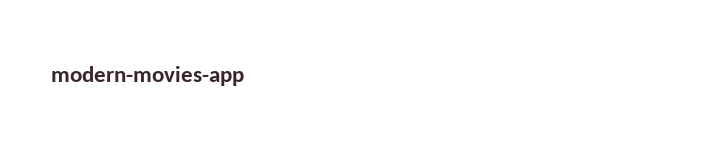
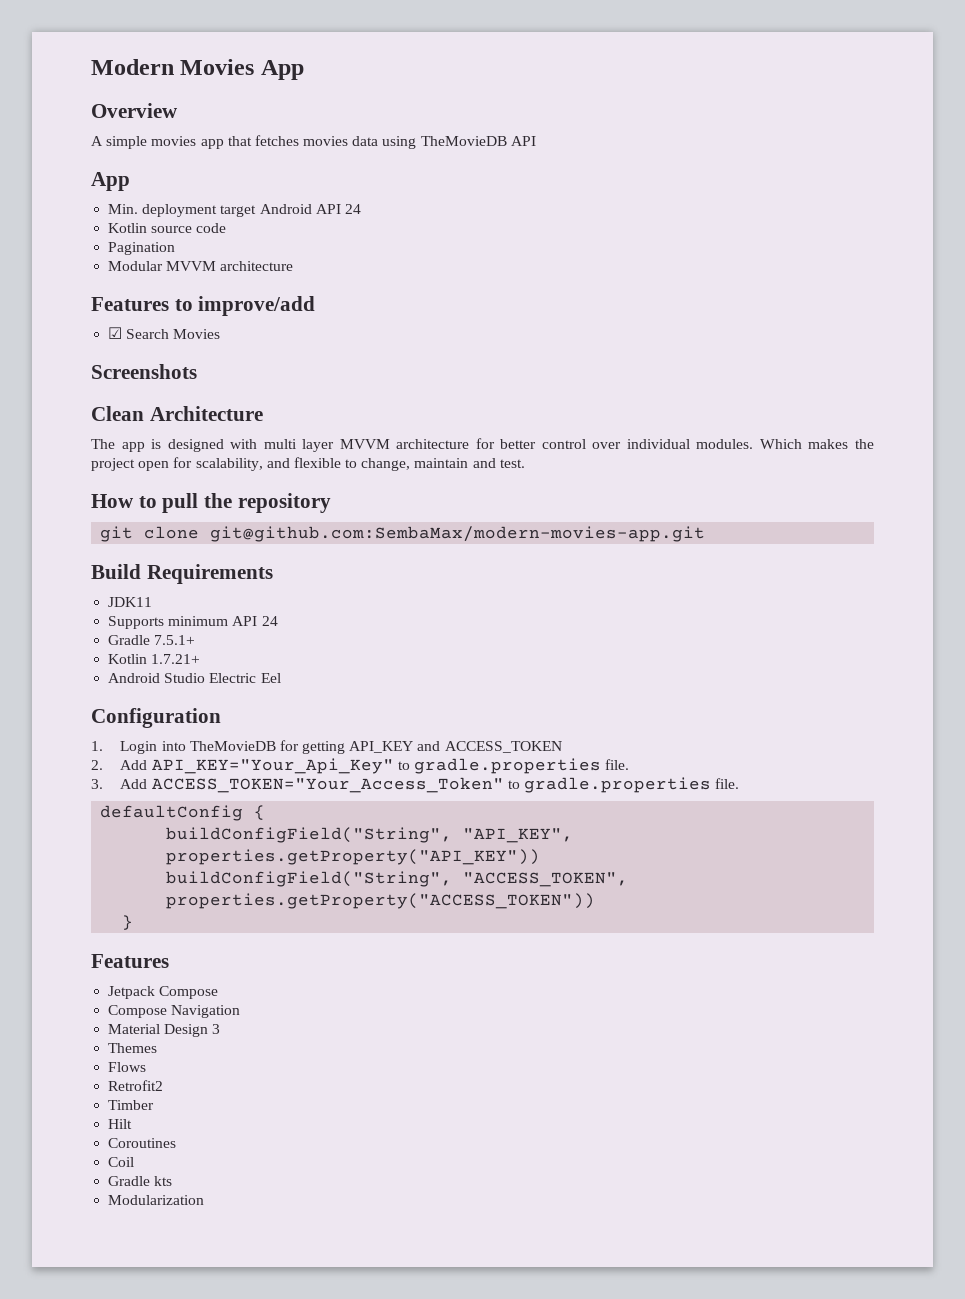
[51,66,244,86] modern-movies-app -> [91,59,304,80] [91,103,178,118] [91,135,536,149] [91,172,130,191] [108,204,361,217] [108,223,227,233] [108,242,176,255] [108,261,294,271] [91,296,316,316] [108,327,221,339] [91,364,197,379] [91,406,263,421] [91,438,874,452] [91,457,525,471] [91,493,331,513] [100,526,706,542] [91,564,273,584] [108,597,153,607] [108,616,278,629] [108,635,196,645] [108,654,201,664] [108,673,281,683] [91,708,221,728] [91,740,562,754] [91,758,630,774] [91,777,740,793] [100,805,266,821] [166,827,574,843] [166,849,541,865] [166,871,629,887] [166,893,596,909] [122,915,134,930] [91,954,169,968] [108,986,219,999] [108,1005,241,1018] [108,1024,221,1037] [108,1043,158,1053] [108,1062,147,1072] [108,1080,164,1091] [108,1100,155,1110] [108,1119,133,1129] [108,1138,177,1148] [108,1157,135,1167] [108,1176,173,1186] [108,1195,205,1205] Modern Movies App // Overview // A simple movies app that fetches movies data using TheMovieDB API // App // Min. deployment target Android API 24 // Kotlin source code // Pagination // Modular MVVM architecture // Features to improve/add // ☑ Search Movies // Screenshots // Clean Architecture // The app is designed with multi layer MVVM architecture for better control over individual modules. Which makes the project open for scalability, and flexible to change, maintain and test. // How to pull the repository // git clone git@github.com:SembaMax/modern-movies-app.git // Build Requirements // JDK11 // Supports minimum API 24 // Gradle 7.5.1+ // Kotlin 1.7.21+ // Android Studio Electric Eel // Configuration // 1. Login into TheMovieDB for getting API_KEY and ACCESS_TOKEN // 2. Add API_KEY="Your_Api_Key" to gradle.properties file. // 3. Add ACCESS_TOKEN="Your_Access_Token" to gradle.properties file. // defaultConfig { // buildConfigField("String", "API_KEY", properties.getProperty("API_KEY")) // buildConfigField("String", "ACCESS_TOKEN", properties.getProperty("ACCESS_TOKEN")) // } // Features // Jetpack Compose // Compose Navigation // Material Design 3 // Themes // Flows // Retrofit2 // Timber // Hilt // Coroutines // Coil // Gradle kts // Modularization

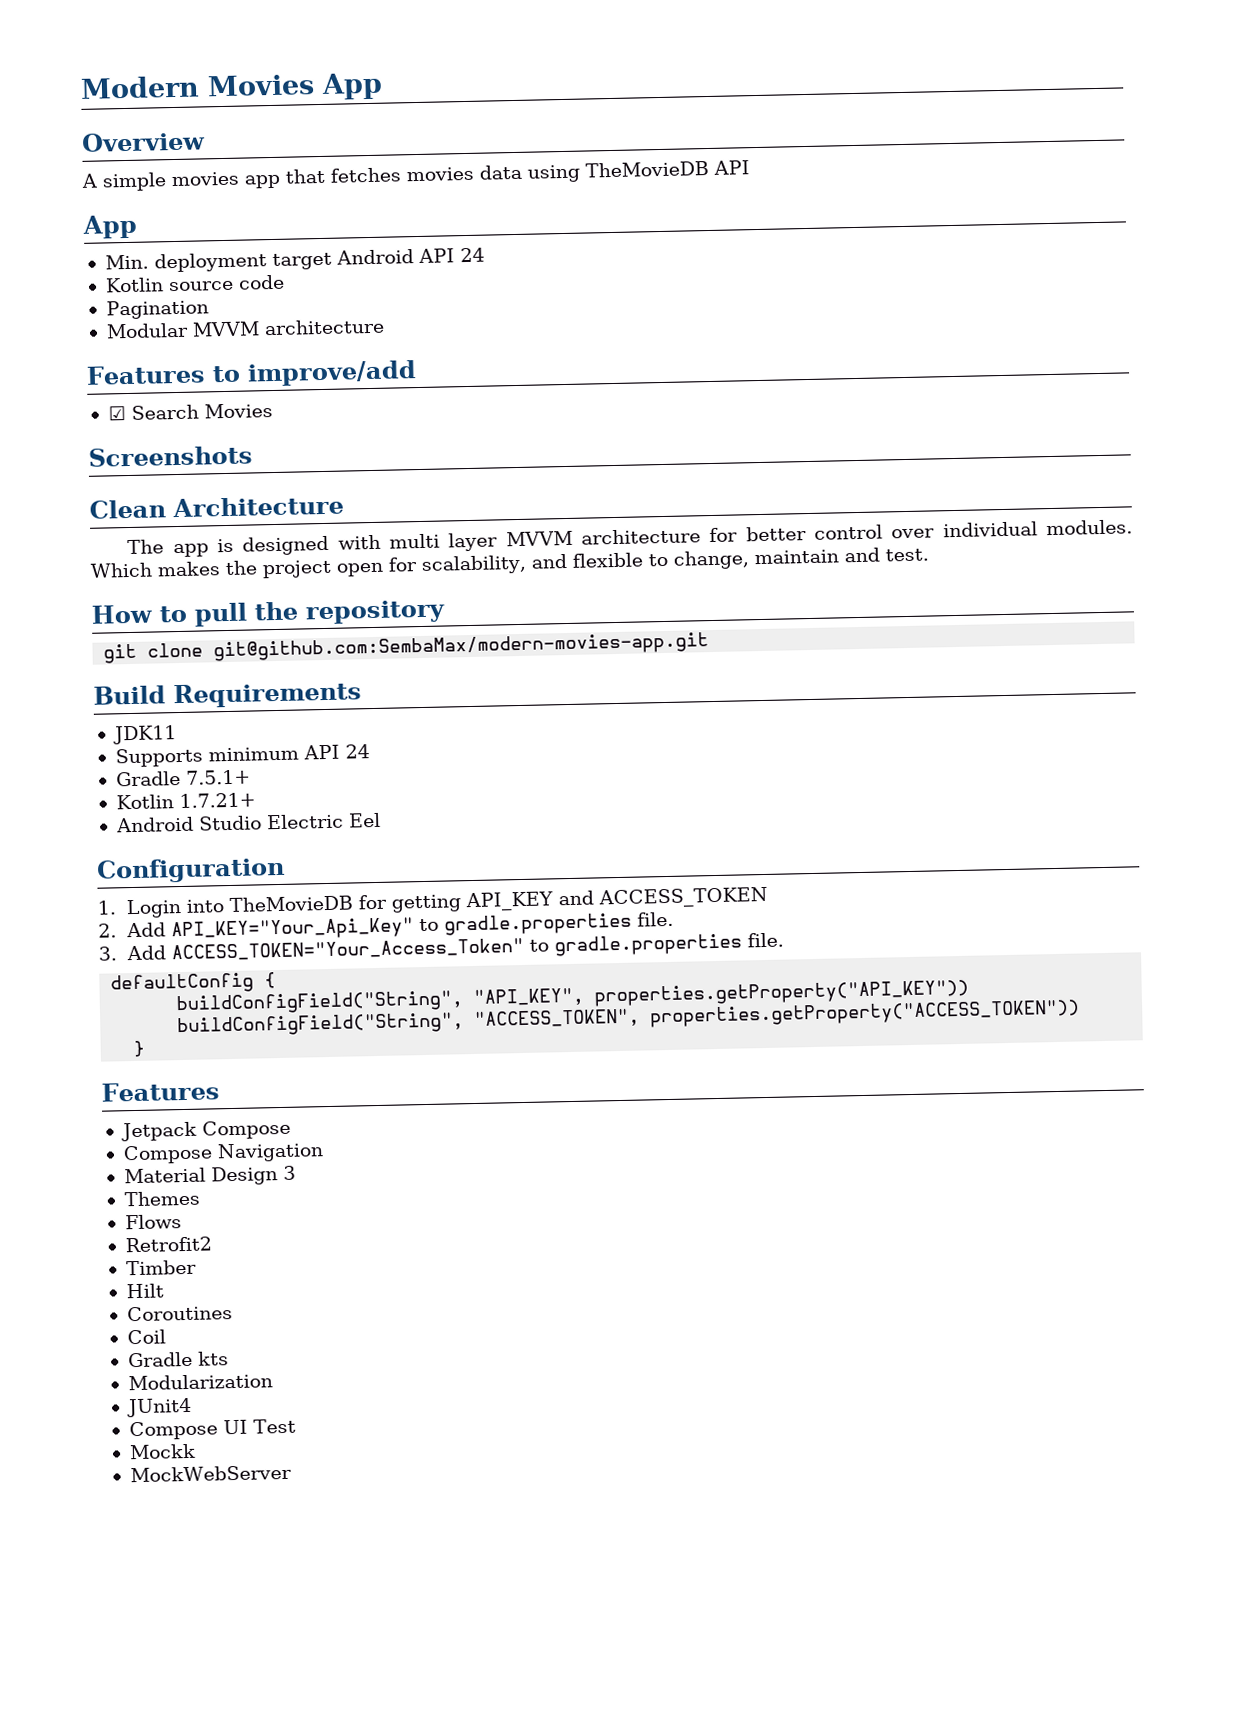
(205, 1200) none -> [125,1397,192,1418] [128,1418,296,1441] [128,1443,196,1460] [129,1464,292,1483] // JUnit4 // Compose UI Test // Mockk // MockWebServer

